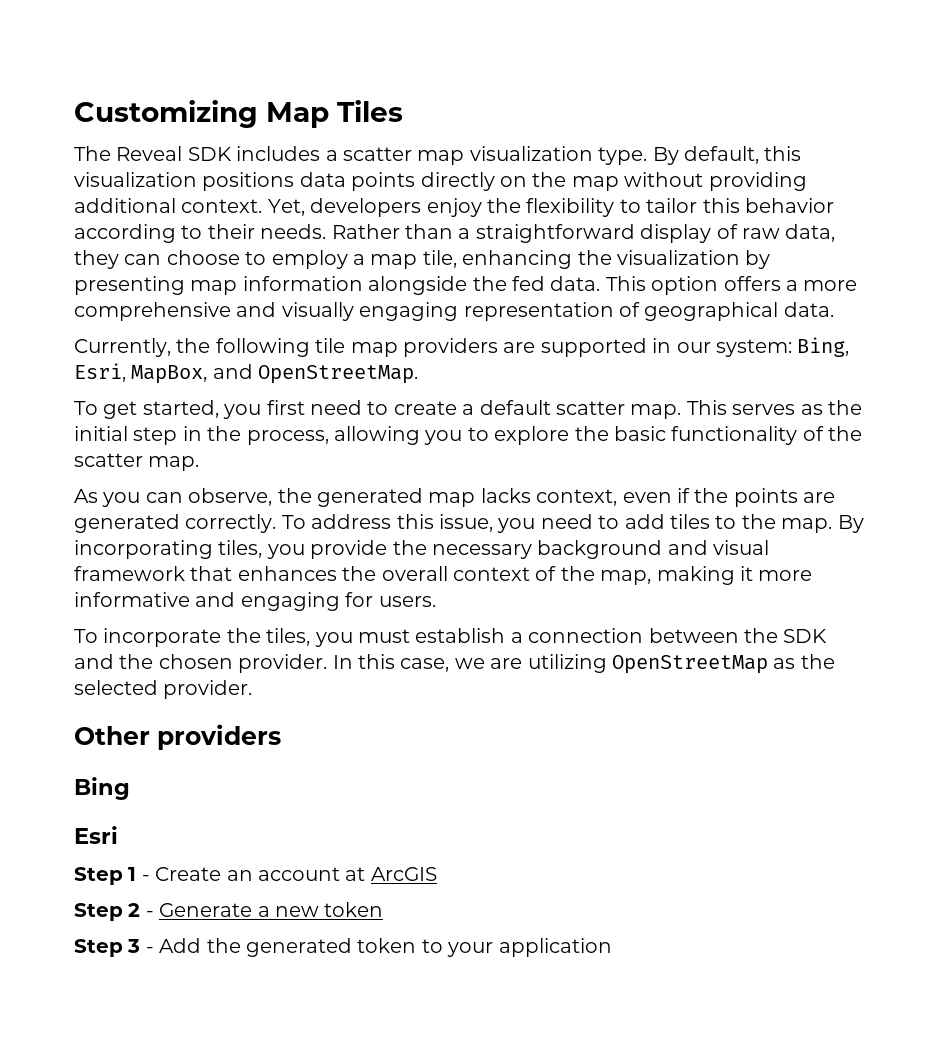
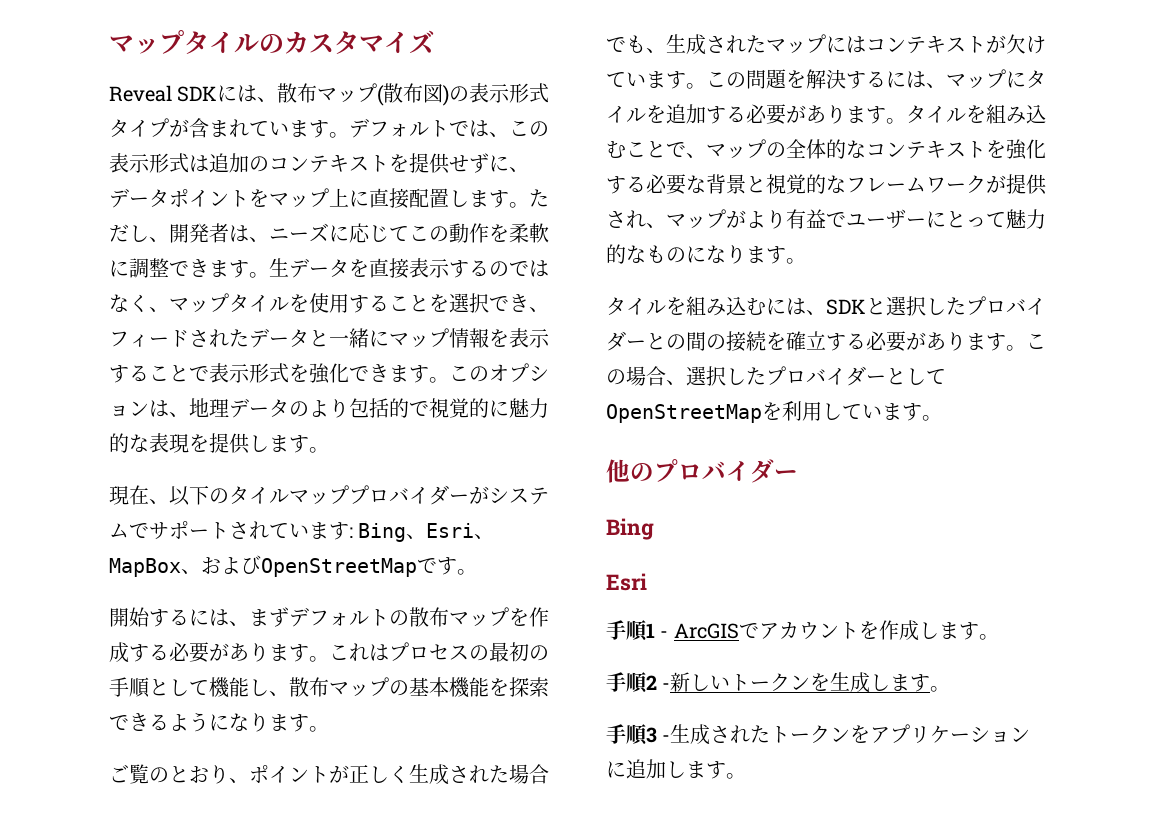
[74,100,403,128] [74,146,802,165] [74,172,807,191] [74,198,834,217] [74,224,836,243] [74,250,771,269] [74,276,858,295] [74,302,834,321] [74,337,850,357] [74,363,419,384] [74,400,862,419] [74,426,863,445] [74,453,200,471] [74,488,836,507] [74,514,864,533] [74,540,770,559] [74,566,813,585] [74,592,436,611] [74,628,828,647] [74,654,835,674] [74,680,253,699] [74,724,281,750] Customizing Map Tiles // The Reveal SDK includes a scatter map visualization type. By default, this visualization positions data points directly on the map without providing additional context. Yet, developers enjoy the flexibility to tailor this behavior according to their needs. Rather than a straightforward display of raw data, they can choose to employ a map tile, enhancing the visualization by presenting map information alongside the fed data. This option offers a more comprehensive and visually engaging representation of geographical data. // Currently, the following tile map providers are supported in our system: Bing, Esri, MapBox, and OpenStreetMap. // To get started, you first need to create a default scatter map. This serves as the initial step in the process, allowing you to explore the basic functionality of the scatter map. // As you can observe, the generated map lacks context, even if the points are generated correctly. To address this issue, you need to add tiles to the map. By incorporating tiles, you provide the necessary background and visual framework that enhances the overall context of the map, making it more informative and engaging for users. // To incorporate the tiles, you must establish a connection between the SDK and the chosen provider. In this case, we are utilizing OpenStreetMap as the selected provider. // Other providers -> [109,30,434,54] [109,83,550,106] [109,118,549,138] [109,153,529,174] [109,188,549,209] [109,223,549,243] [109,258,549,279] [109,293,549,313] [109,328,550,348] [109,363,549,384] [109,398,549,418] [109,433,329,454] [109,485,549,506] [109,521,495,542] [109,555,477,577] [109,607,549,627] [109,642,549,663] [109,677,549,698] [109,712,329,732] [109,764,549,785] [606,34,1046,55] [606,69,1046,89] [606,104,1046,125] [606,139,1046,160] [606,174,1047,195] [606,209,1046,229] [606,244,806,264] [606,296,1046,316] [606,331,1046,352] [606,366,946,386] [606,401,942,423] [606,459,798,483] マップタイルのカスタマイズ // Reveal SDKには、散布マップ(散布図)の表示形式タイプが含まれています。デフォルトでは、この表示形式は追加のコンテキストを提供せずに、データポイントをマップ上に直接配置します。ただし、開発者は、ニーズに応じてこの動作を柔軟に調整できます。生データを直接表示するのではなく、マップタイルを使用することを選択でき、フィードされたデータと一緒にマップ情報を表示することで表示形式を強化できます。このオプションは、地理データのより包括的で視覚的に魅力的な表現を提供します。 // 現在、以下のタイルマッププロバイダーがシステムでサポートされています: Bing、Esri、MapBox、およびOpenStreetMapです。 // 開始するには、まずデフォルトの散布マップを作成する必要があります。これはプロセスの最初の手順として機能し、散布マップの基本機能を探索できるようになります。 // ご覧のとおり、ポイントが正しく生成された場合でも、生成されたマップにはコンテキストが欠けています。この問題を解決するには、マップにタイルを追加する必要があります。タイルを組み込むことで、マップの全体的なコンテキストを強化する必要な背景と視覚的なフレームワークが提供され、マップがより有益でユーザーにとって魅力的なものになります。 // タイルを組み込むには、SDKと選択したプロバイダーとの間の接続を確立する必要があります。この場合、選択したプロバイダーとしてOpenStreetMapを利用しています。 // 他のプロバイダー
[74,867,123,885] Step -> [606,620,647,641] 手順
[155,867,437,881] [74,902,384,921] [74,938,612,957] Create an account at ArcGIS // Step 2 - Generate a new token // Step 3 - Add the generated token to your application -> [673,620,999,641] [606,672,951,693] [606,724,1031,745] [606,759,746,779] ArcGISでアカウントを作成します。 // 手順2 -新しいトークンを生成します。 // 手順3 -生成されたトークンをアプリケーションに追加します。

